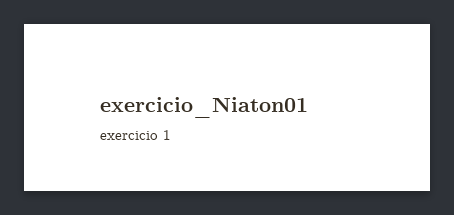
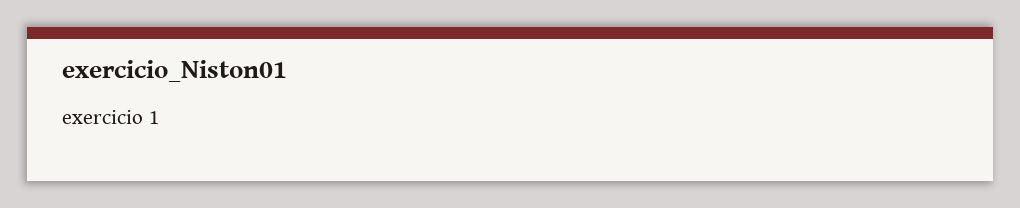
[100,97,308,118] exercicio_Niaton01 -> [62,60,287,82] exercicio_Niston01

